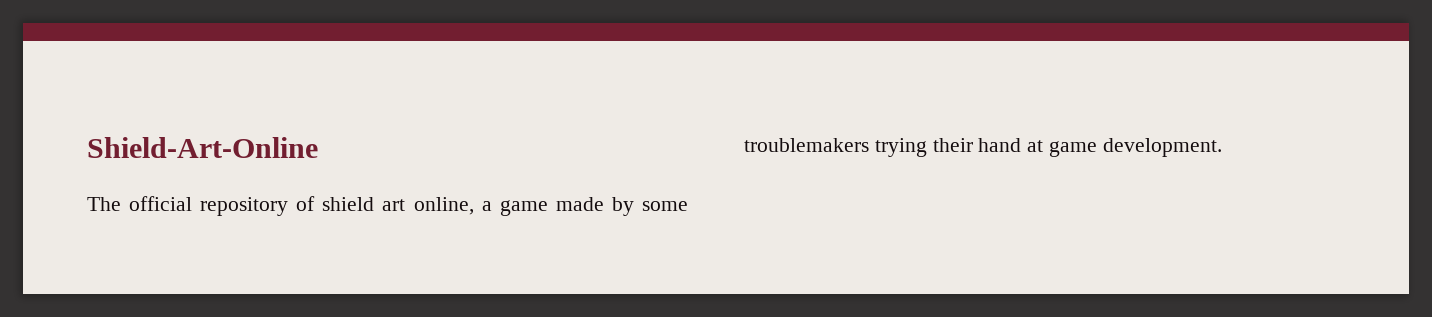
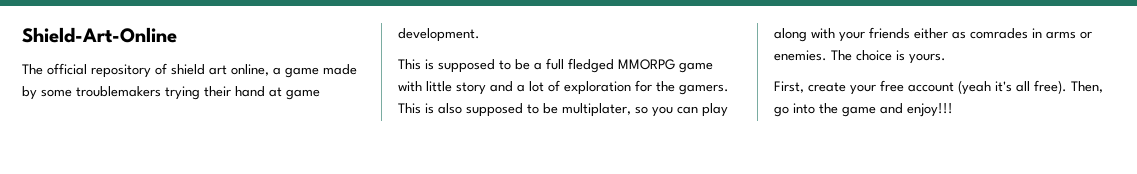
(1222, 147) none -> [398,58,713,73] [398,80,729,95] [398,103,728,117] [774,27,1092,42] [774,50,946,64] [774,80,1103,95] [774,103,953,117] // This is supposed to be a full fledged MMORPG game with little story and a lot of exploration for the gamers. This is also supposed to be multiplater, so you can play along with your friends either as comrades in arms or enemies. The choice is yours. // First, create your free account (yeah it's all free). Then, go into the game and enjoy!!!

